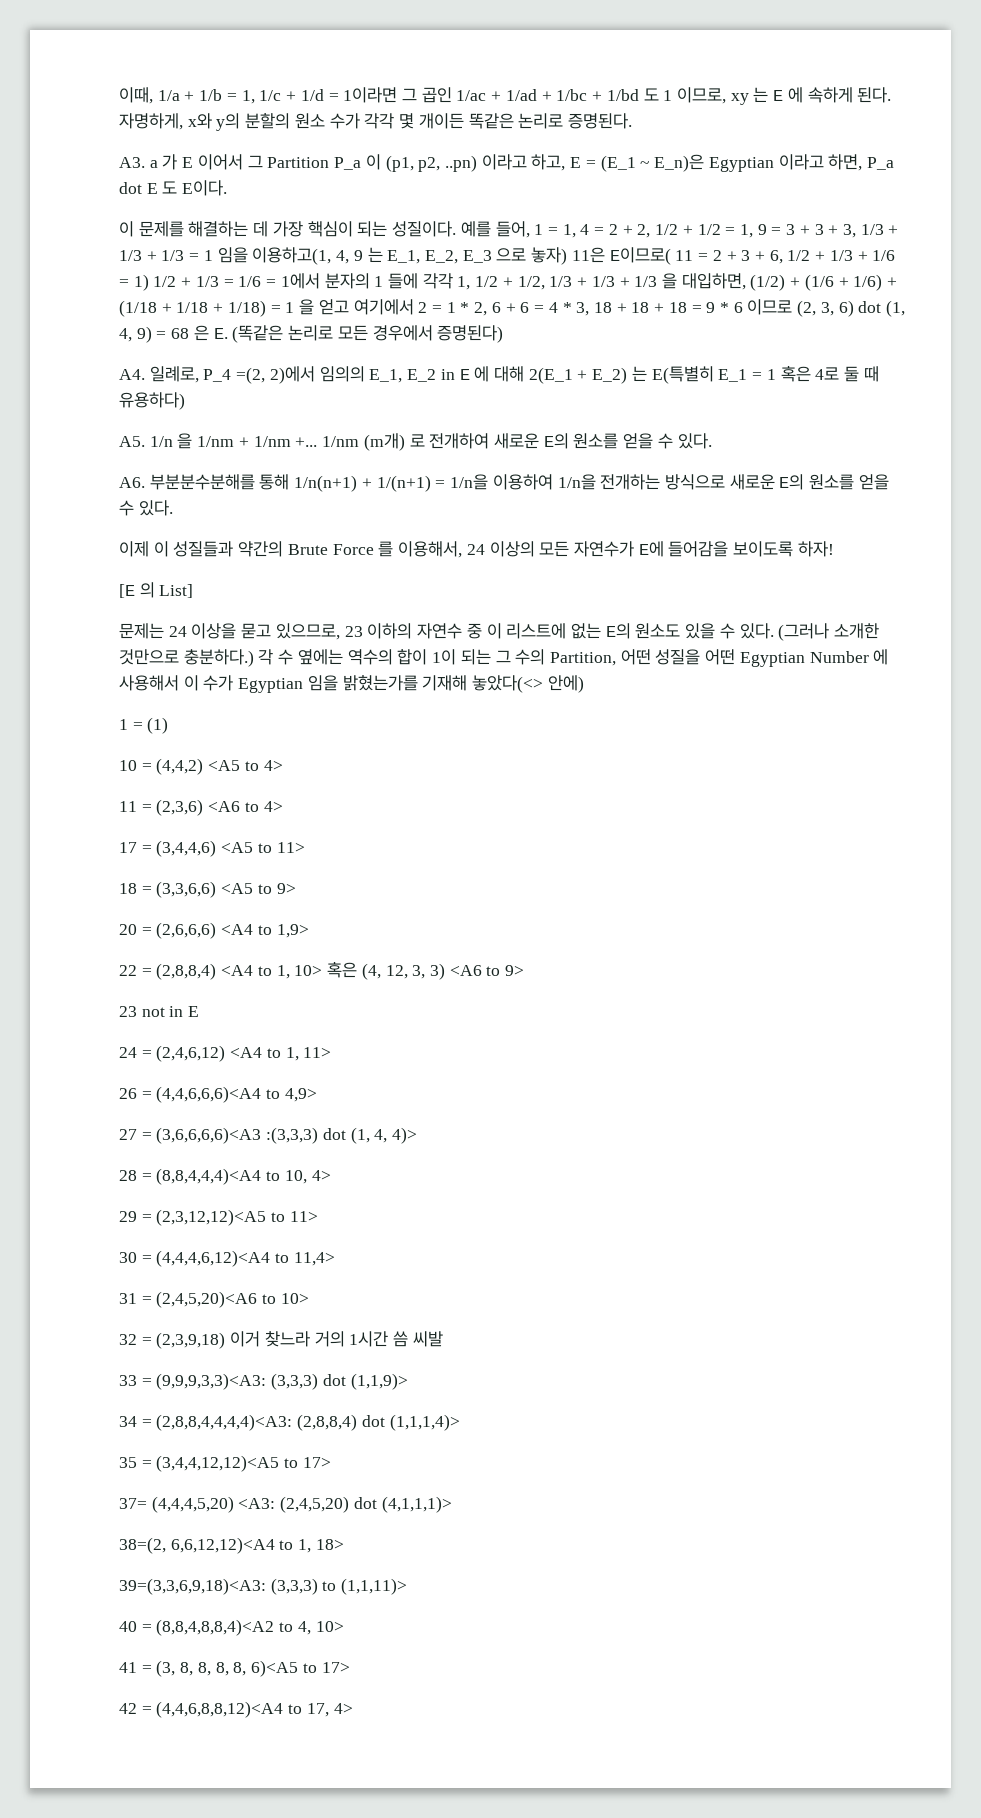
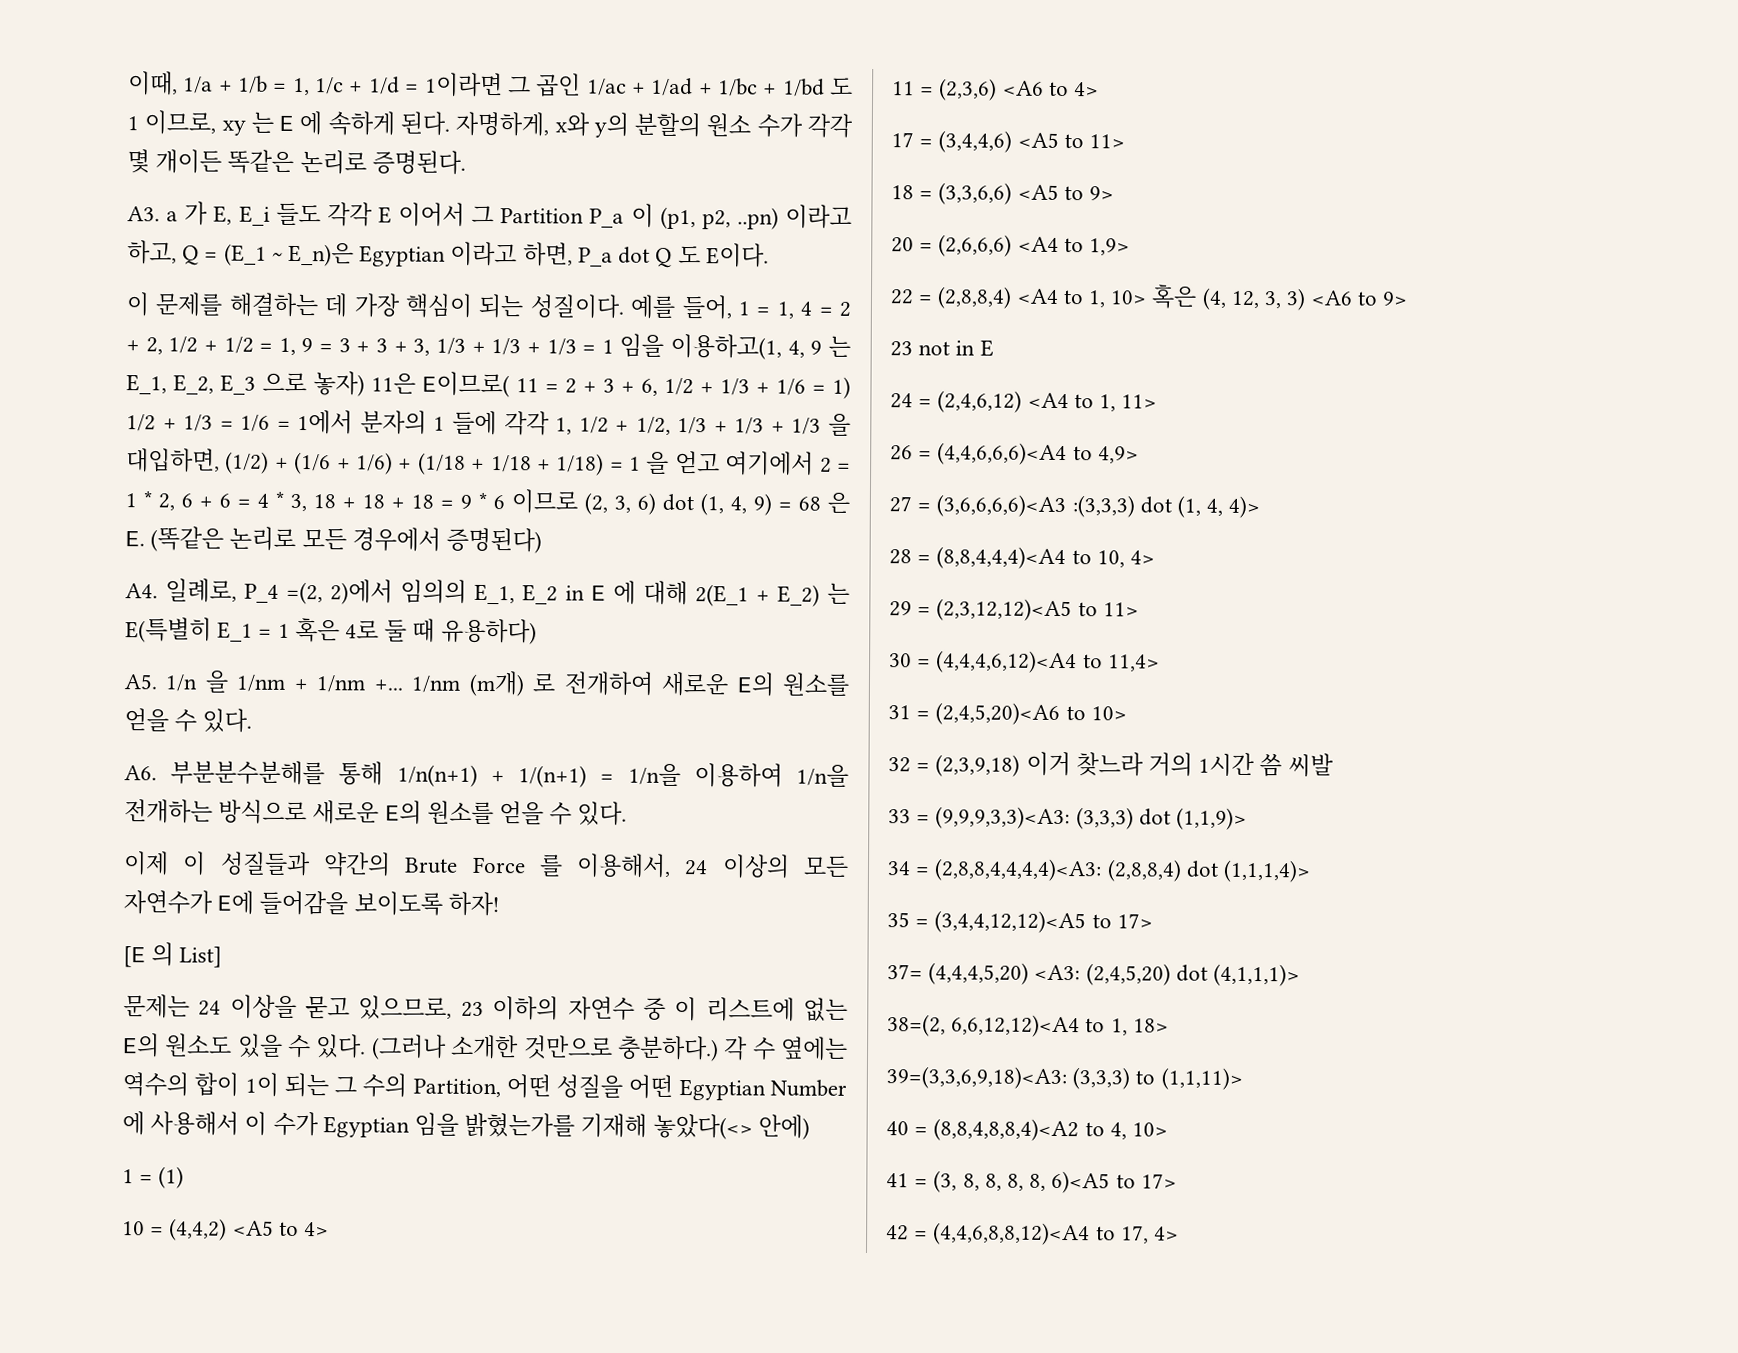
(178, 162) none -> [213,202,373,227] E, E_i 들도 각각
[570,157,582,168] E -> [182,245,200,266] Q
[146,183,158,194] E -> [655,247,673,268] Q

